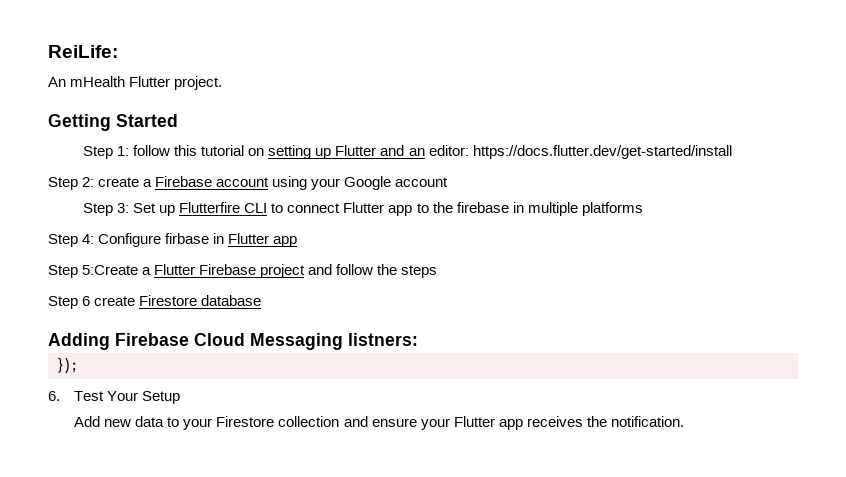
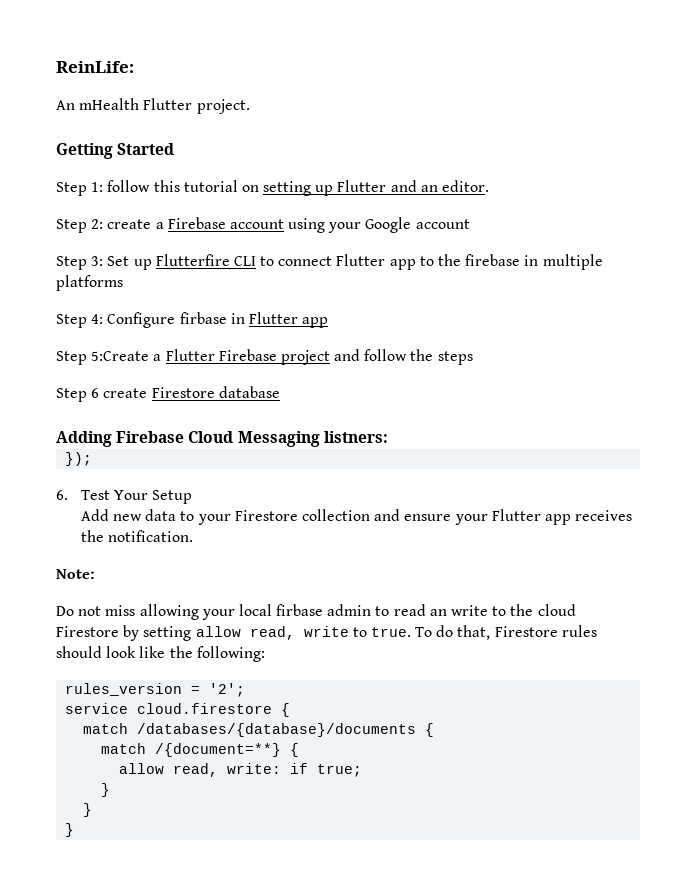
[48,45,118,58] ReiLife: -> [56,61,134,73] ReinLife:
[428,145,732,159] editor: https://docs.flutter.dev/get-started/install -> [442,180,490,192] editor.
(684, 421) none -> [56,569,95,579] [56,604,576,620] [56,625,597,641] [56,646,265,662] [65,683,246,697] [65,703,291,717] [83,723,435,737] [101,743,300,757] [119,763,363,777] [101,783,111,797] [83,803,93,817] [65,823,75,837] // Note: // Do not miss allowing your local firbase admin to read an write to the cloud Firestore by setting allow read, write to true. To do that, Firestore rules should look like the following: // rules_version = '2'; // service cloud.firestore { // match /databases/{database}/documents { // match /{document=**} { // allow read, write: if true; // } // } // }

